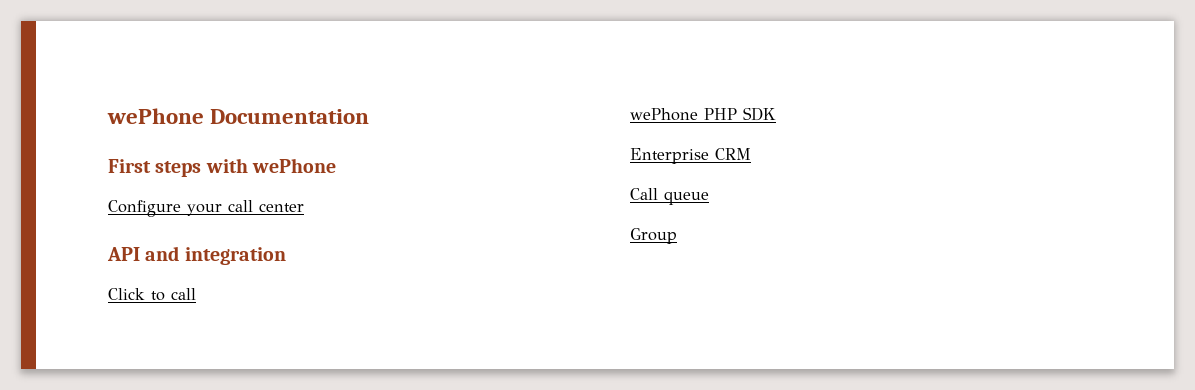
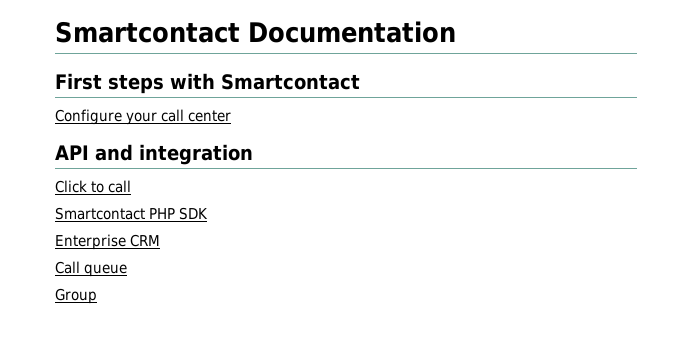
[107,108,204,124] wePhone -> [55,21,240,43] Smartcontact
[251,158,336,173] wePhone -> [221,74,360,90] Smartcontact
[630,108,698,121] wePhone -> [55,207,145,220] Smartcontact

